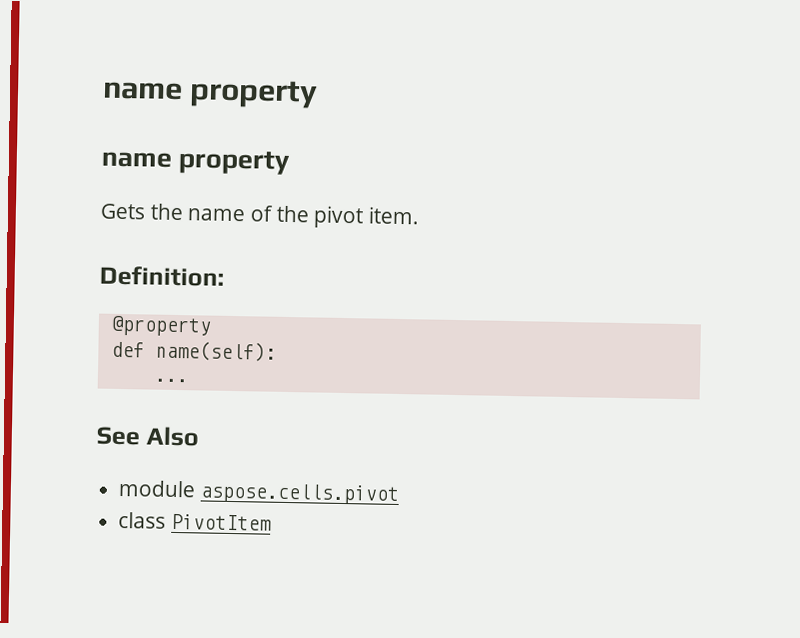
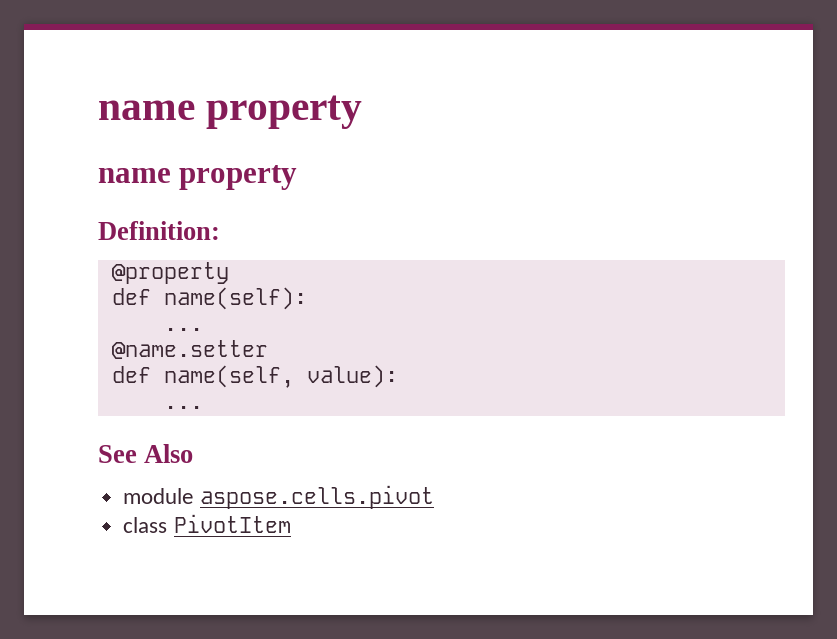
[100,203,421,229] // Gets the name of the pivot item. -> (298, 177) none
(188, 380) none -> [111,340,268,359] [111,365,398,388] [163,406,203,409] // @name.setter // def name(self, value): // ...

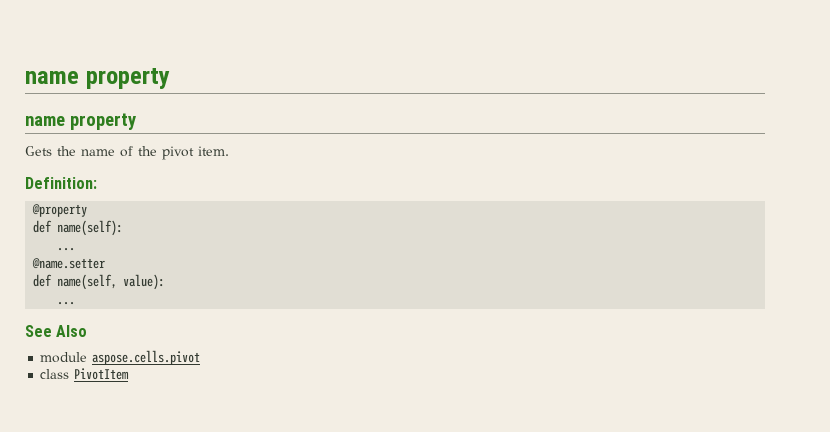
(298, 177) none -> [25,146,229,160] // Gets the name of the pivot item.

